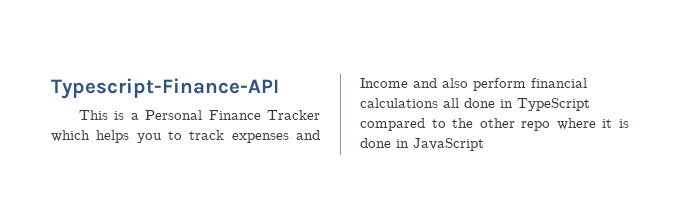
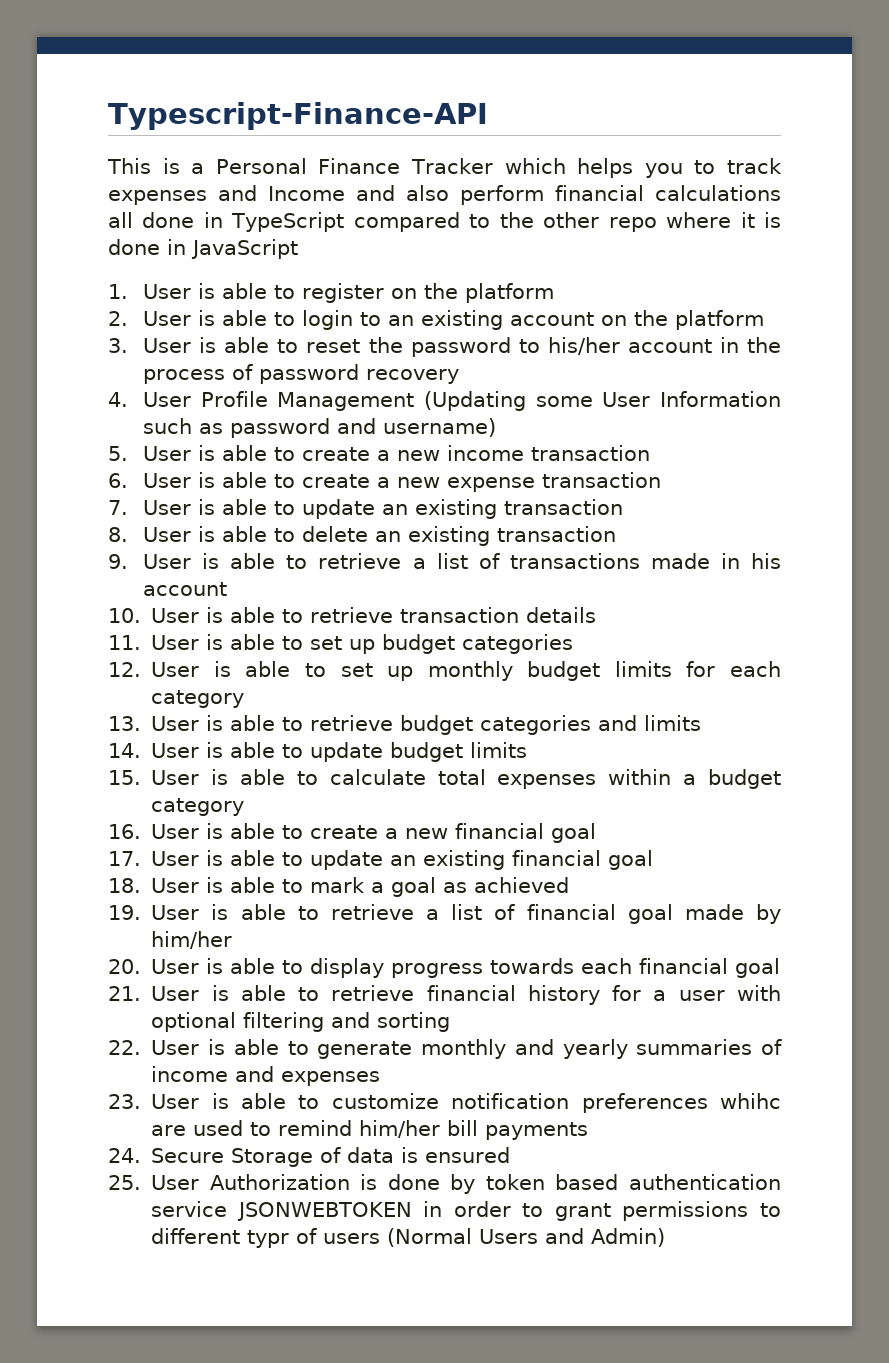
(484, 144) none -> [108,283,555,303] [108,310,765,330] [108,337,781,357] [143,364,460,384] [108,391,781,411] [143,418,497,438] [108,445,651,461] [108,472,662,492] [108,499,624,519] [108,526,617,546] [108,553,781,569] [143,582,228,596] [108,607,597,623] [108,634,574,654] [108,661,781,681] [151,690,245,708] [108,715,702,735] [108,742,528,762] [108,769,781,789] [151,798,245,816] [108,823,597,843] [108,850,654,870] [108,877,570,897] [108,904,781,924] [151,931,233,949] [108,958,781,978] [108,985,781,1005] [151,1012,451,1032] [108,1039,782,1059] [151,1066,381,1086] [108,1093,781,1113] [151,1120,589,1140] [108,1147,511,1167] [108,1174,782,1194] [151,1201,781,1221] [151,1228,666,1248] // 1. User is able to register on the platform // 2. User is able to login to an existing account on the platform // 3. User is able to reset the password to his/her account in the process of password recovery // 4. User Profile Management (Updating some User Information such as password and username) // 5. User is able to create a new income transaction // 6. User is able to create a new expense transaction // 7. User is able to update an existing transaction // 8. User is able to delete an existing transaction // 9. User is able to retrieve a list of transactions made in his account // 10. User is able to retrieve transaction details // 11. User is able to set up budget categories // 12. User is able to set up monthly budget limits for each category // 13. User is able to retrieve budget categories and limits // 14. User is able to update budget limits // 15. User is able to calculate total expenses within a budget category // 16. User is able to create a new financial goal // 17. User is able to update an existing financial goal // 18. User is able to mark a goal as achieved // 19. User is able to retrieve a list of financial goal made by him/her // 20. User is able to display progress towards each financial goal // 21. User is able to retrieve financial history for a user with optional filtering and sorting // 22. User is able to generate monthly and yearly summaries of income and expenses // 23. User is able to customize notification preferences whihc are used to remind him/her bill payments // 24. Secure Storage of data is ensured // 25. User Authorization is done by token based authentication service JSONWEBTOKEN in order to grant permissions to different typr of users (Normal Users and Admin)

